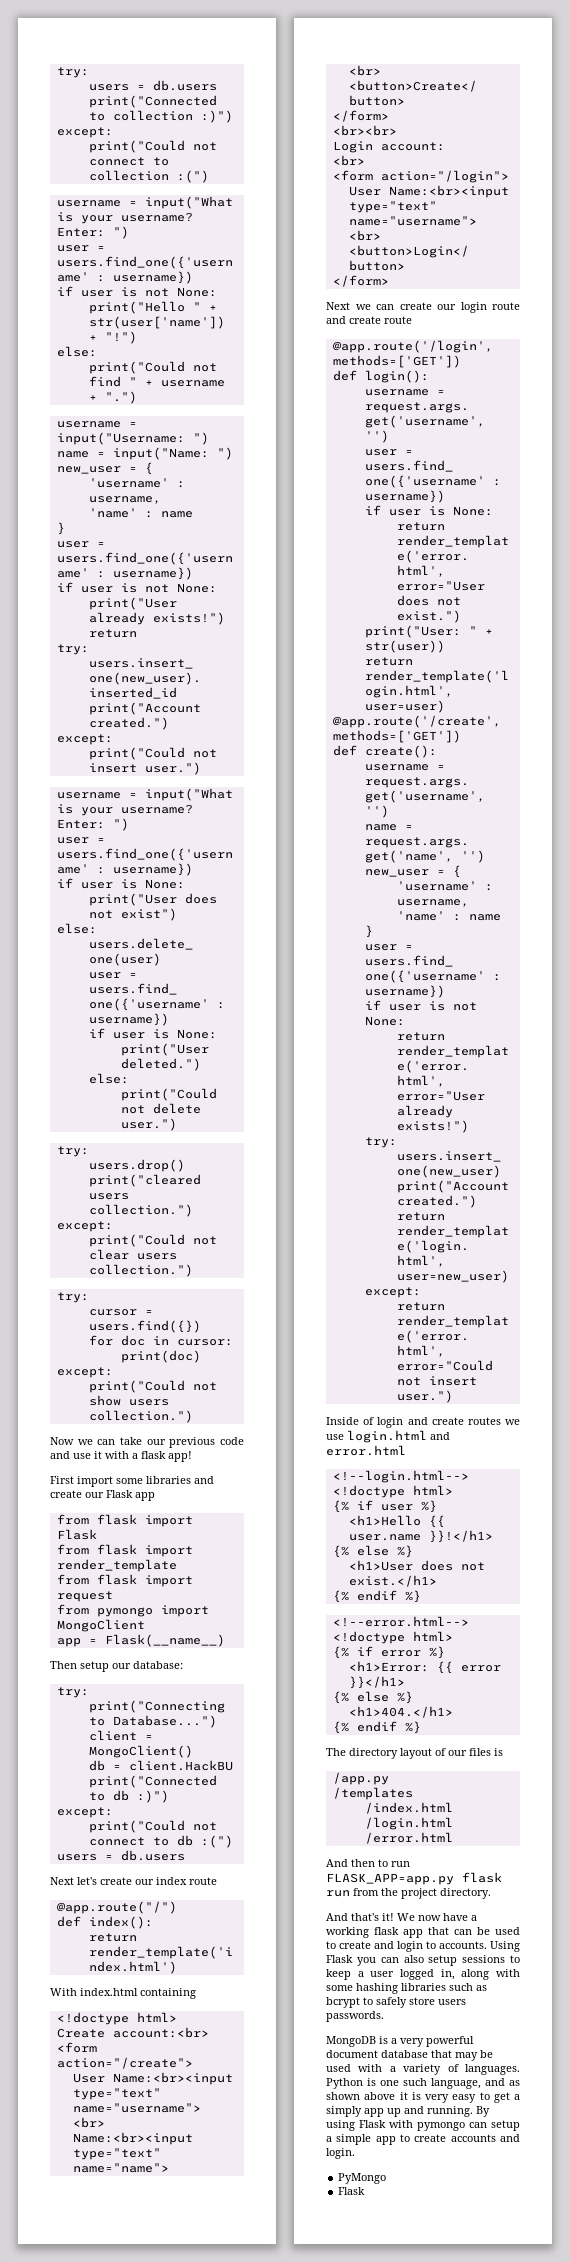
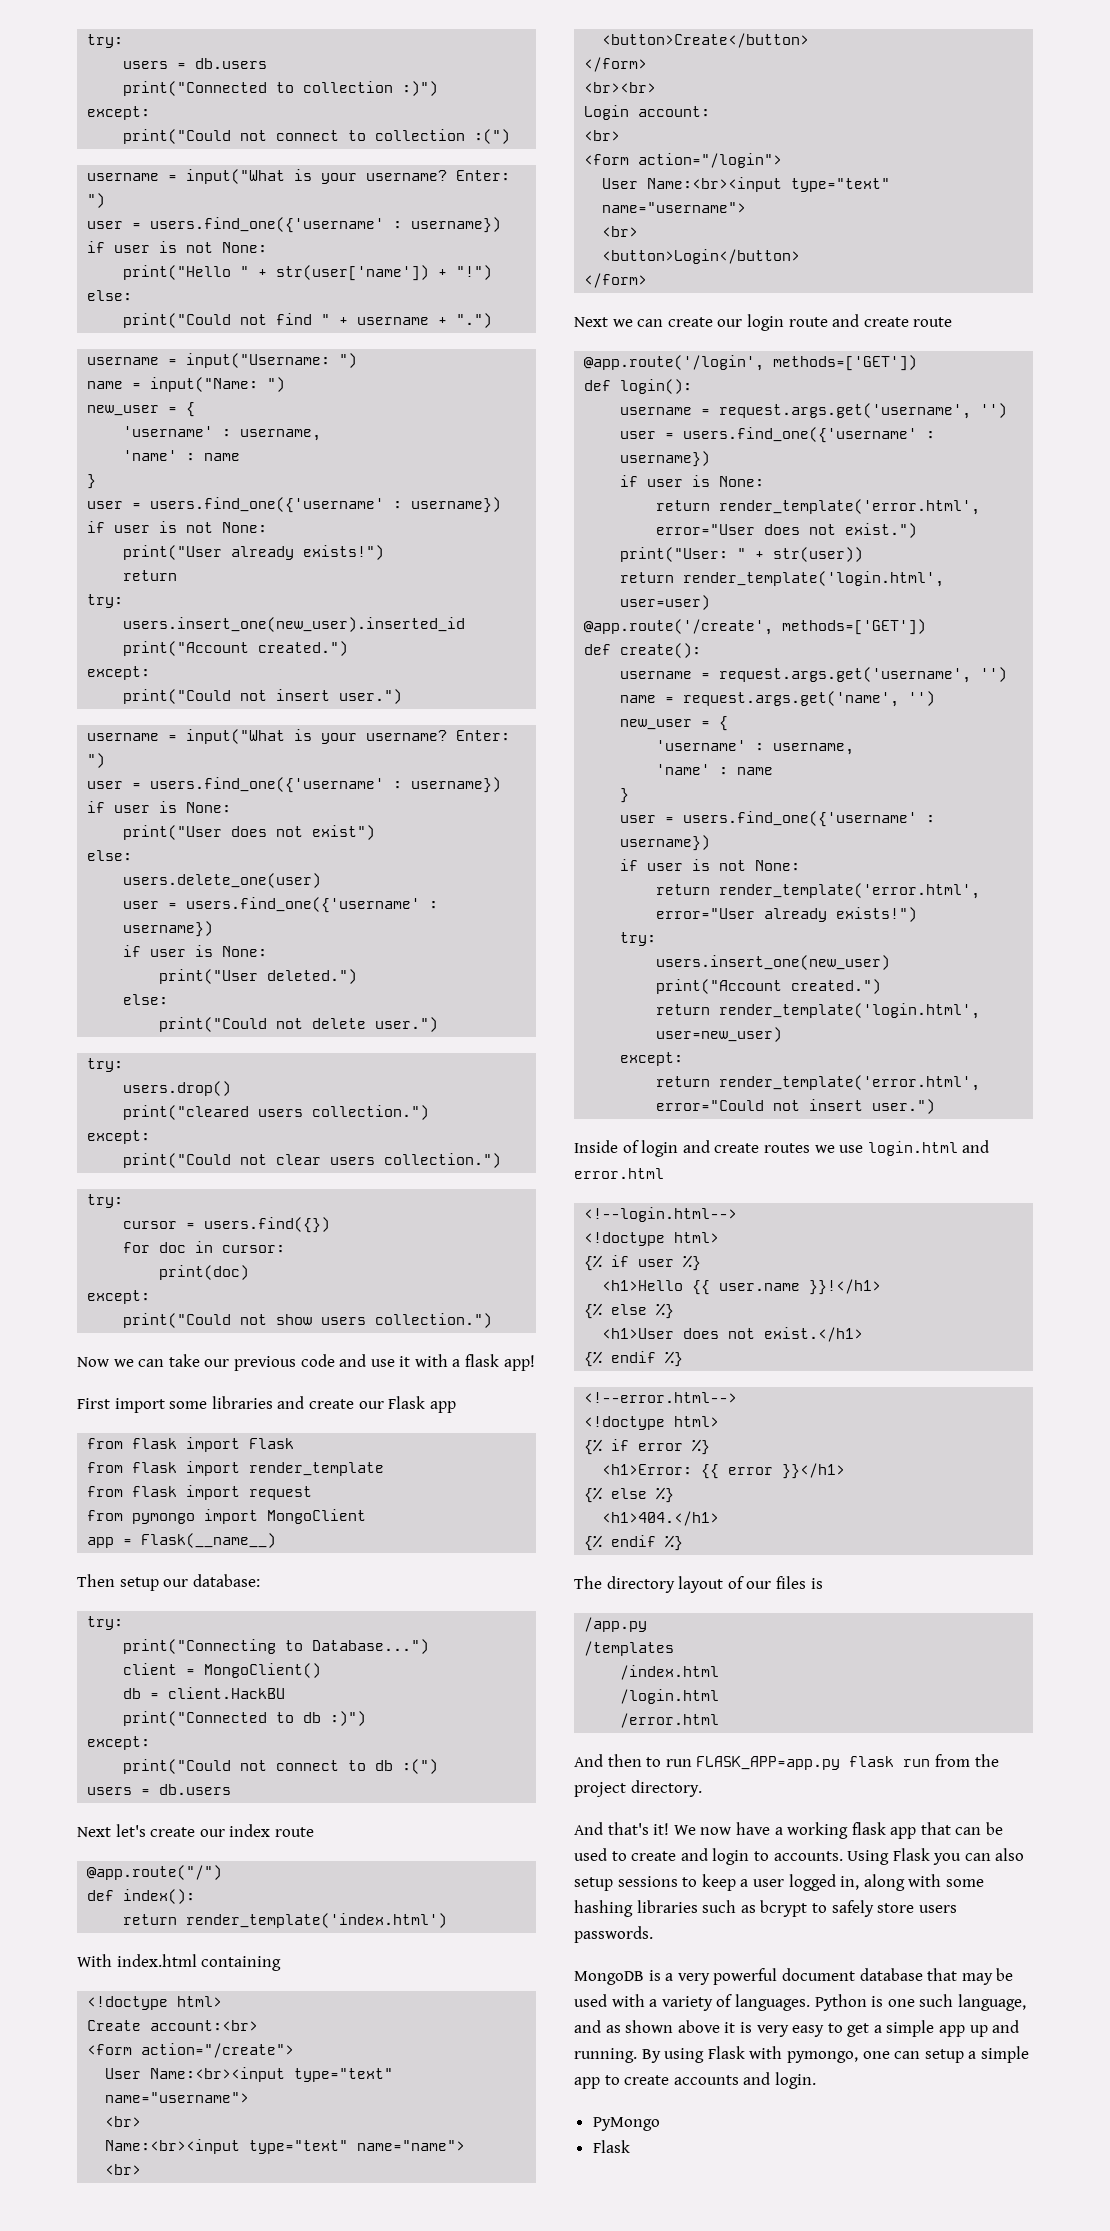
[326,2106,362,2117] simply -> [886,2020,935,2037] simple
[417,2122,465,2131] pymongo -> [786,2051,890,2063] pymongo, one

